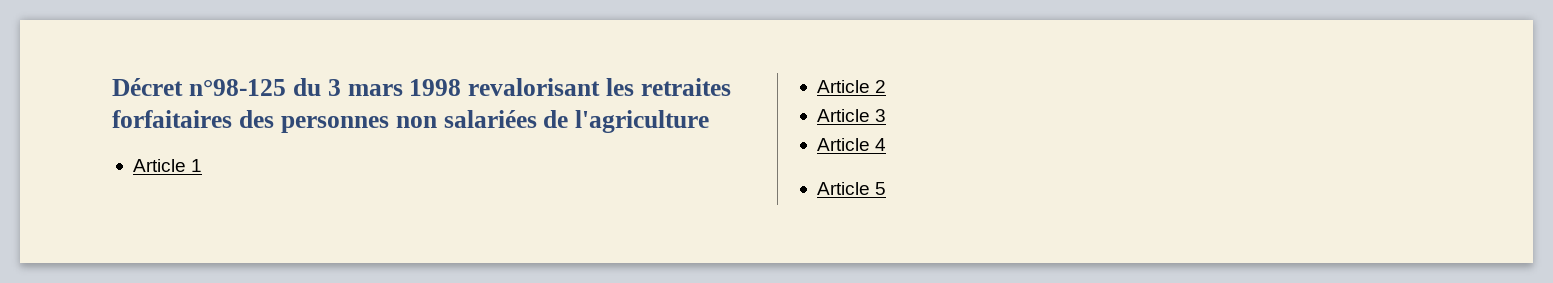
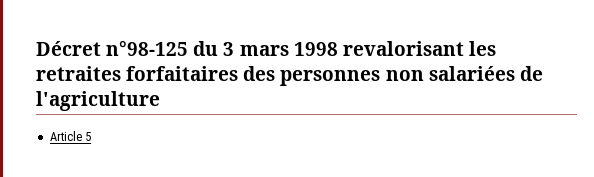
[132,159,203,172] [816,80,887,93] [816,109,887,122] [816,138,887,151] // Article 1 // Article 2 // Article 3 // Article 4 -> (160, 101) none

